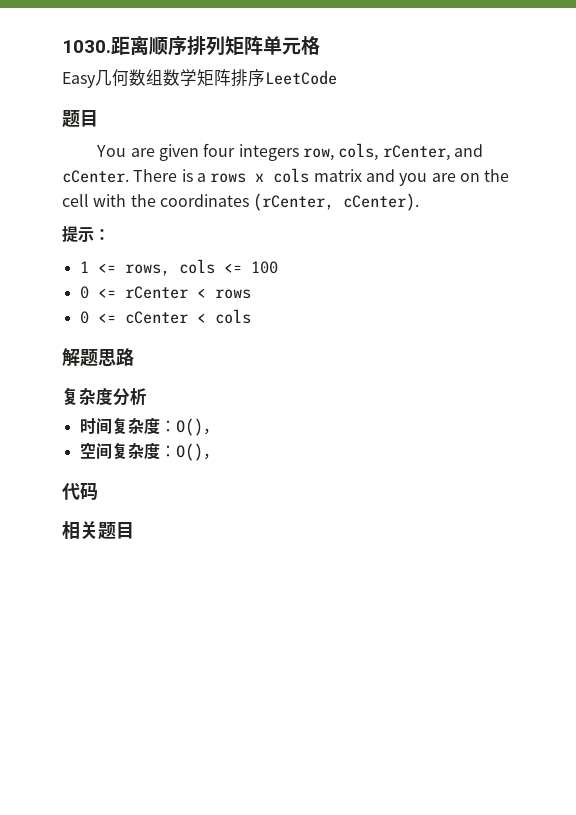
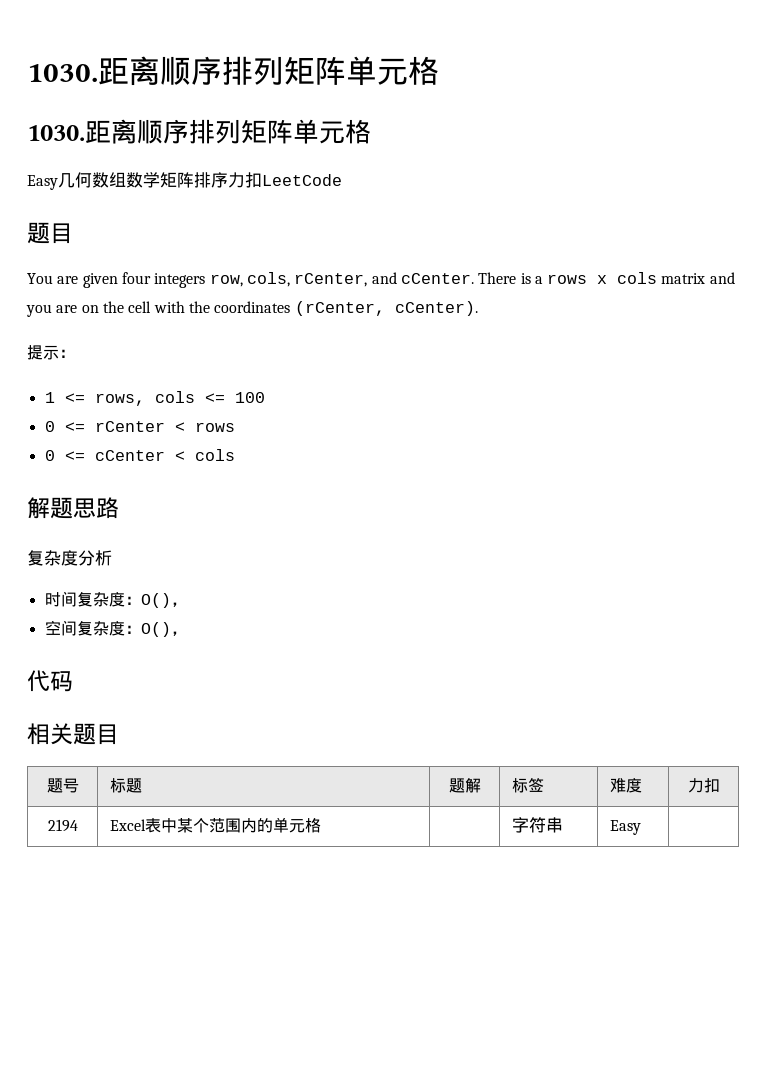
[62,36,320,56] 1030.距离顺序排列矩阵单元格 -> [27,56,439,86] [27,119,371,144] 1030.距离顺序排列矩阵单元格 // 1030.距离顺序排列矩阵单元格
(265, 78) none -> [228,172,262,188] 力扣
(134, 530) none -> [46,778,79,793] [109,778,142,793] [448,778,481,793] [511,777,544,793] [609,778,642,793] [687,778,720,793] [47,819,78,832] [109,817,321,833] [511,817,563,833] [609,820,641,835] // 题号 | 标题 | 题解 | 标签 | 难度 | 力扣 // 2194 | Excel表中某个范围内的单元格 | | 字符串 | Easy |

